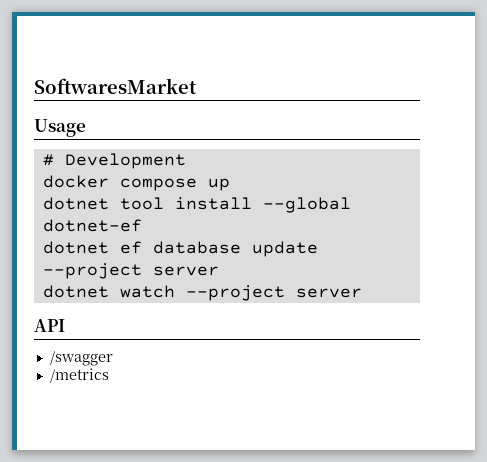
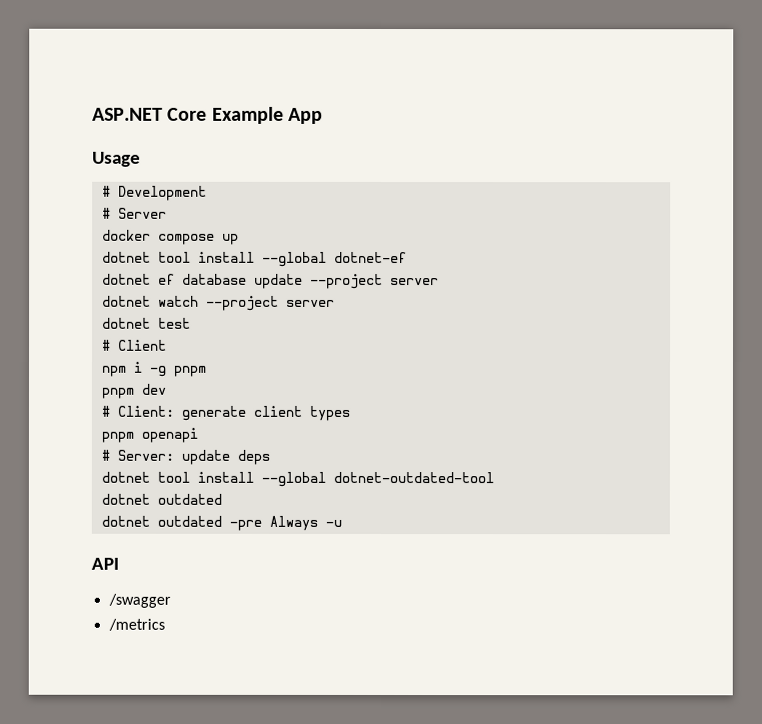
[34,78,197,94] SoftwaresMarket -> [92,106,324,124] ASP.NET Core Example App
(186, 161) none -> [101,207,167,219] // # Server
(362, 293) none -> [101,317,191,329] [101,339,167,351] [100,361,206,377] [100,383,166,399] [100,405,350,421] [100,427,198,443] [100,449,270,465] [100,471,494,487] [100,493,222,505] [100,515,342,531] // dotnet test // # Client // npm i -g pnpm // pnpm dev // # Client: generate client types // pnpm openapi // # Server: update deps // dotnet tool install --global dotnet-outdated-tool // dotnet outdated // dotnet outdated -pre Always -u

